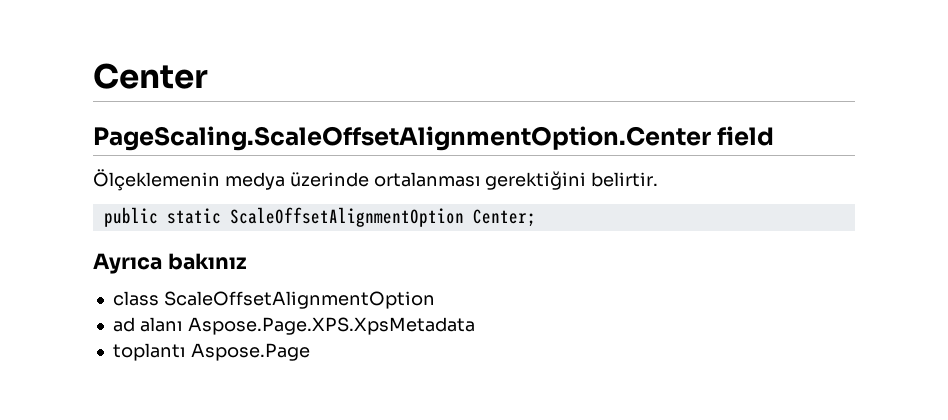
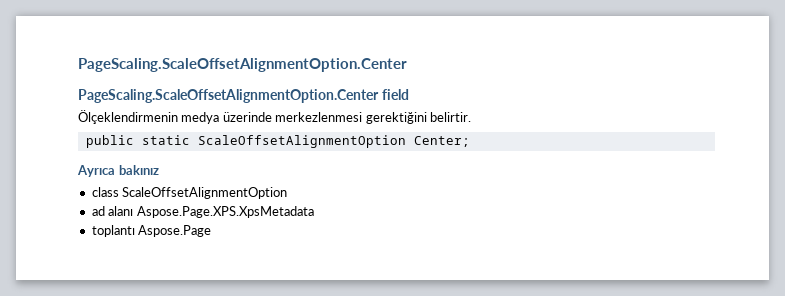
[93,63,208,89] Center -> [78,58,407,72] PageScaling.ScaleOffsetAlignmentOption.Center
[93,169,220,191] Ölçeklemenin -> [78,110,178,124] Ölçeklendirmenin
[373,172,481,187] ortalanması -> [275,112,363,122] merkezlenmesi

